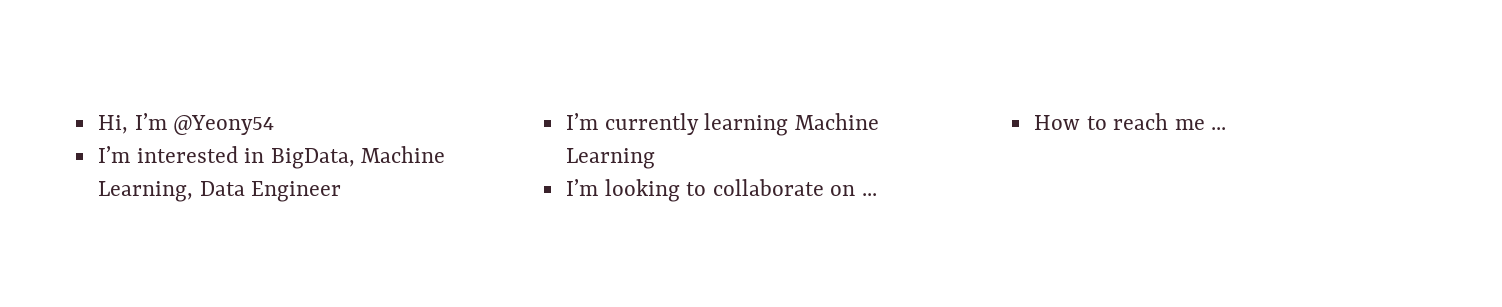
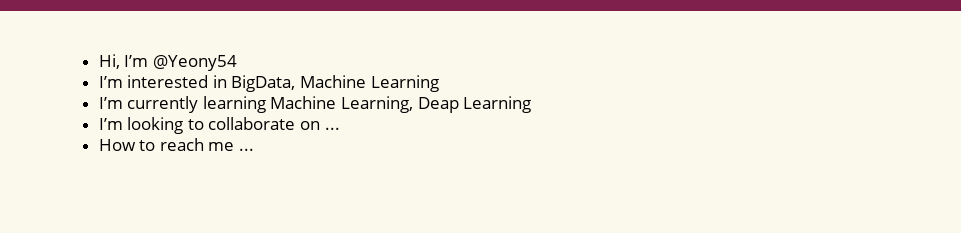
[97,181,342,202] Learning, Data Engineer -> [370,75,439,92] Learning
(879, 121) none -> [341,96,459,113] Learning, Deap

